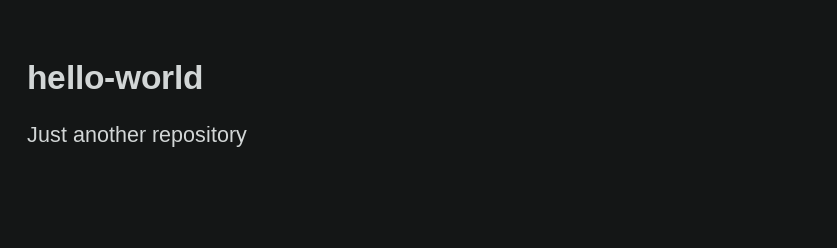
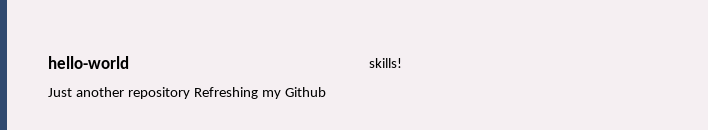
(247, 136) none -> [193,87,326,99] [369,58,402,68] Refreshing my Github skills!

